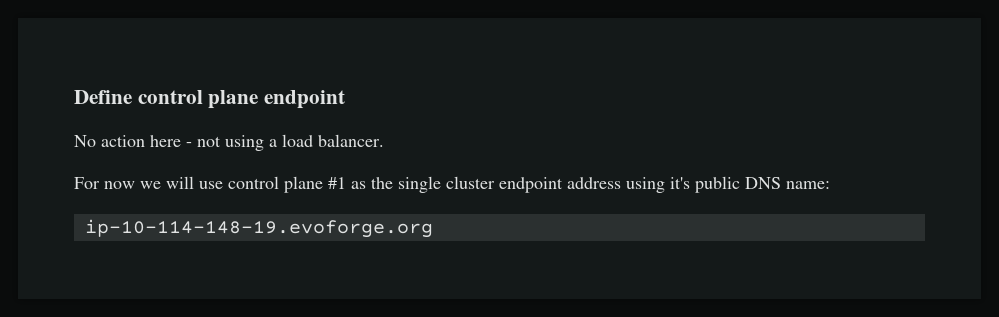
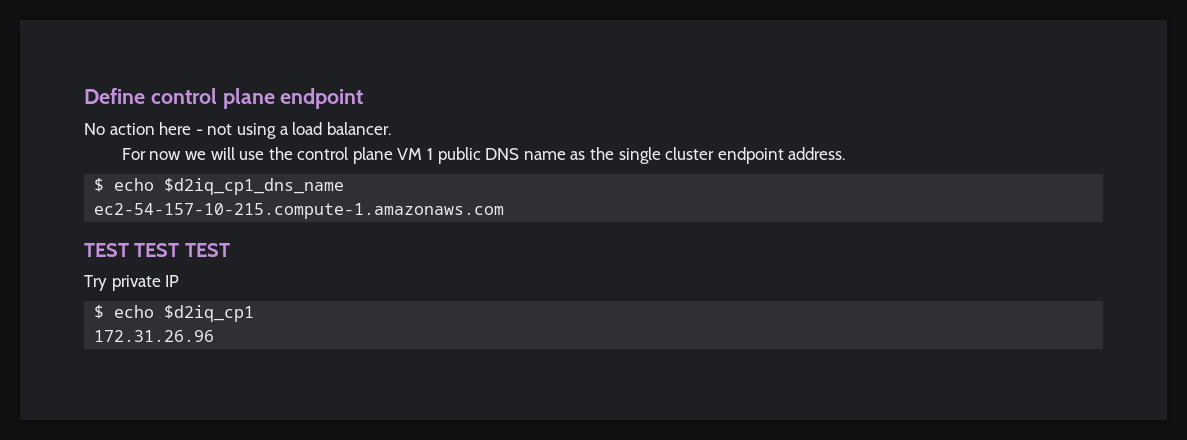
[228,176,346,193] control plane #1 -> [268,147,566,164] the control plane VM 1 public DNS name
[567,176,830,193] [84,219,433,238] address using it's public DNS name: // ip-10-114-148-19.evoforge.org -> [788,147,846,160] [94,178,345,195] [94,203,505,219] [84,243,230,257] [84,275,180,291] [94,305,255,322] [94,330,215,342] address. // $ echo $d2iq_cp1_dns_name // ec2-54-157-10-215.compute-1.amazonaws.com // TEST TEST TEST // Try private IP // $ echo $d2iq_cp1 // 172.31.26.96

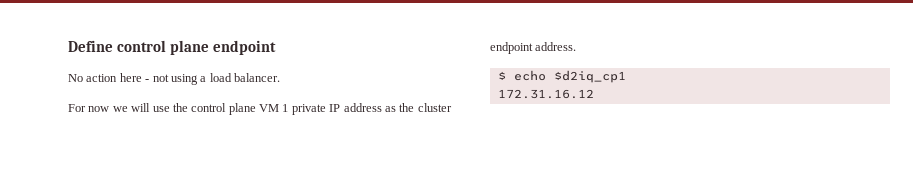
[437,147,566,164] public DNS name -> [291,103,382,115] private IP address
[618,147,661,164] single -> (415, 107) none
[94,178,345,195] [94,203,505,219] [84,243,230,257] [84,275,180,291] // $ echo $d2iq_cp1_dns_name // ec2-54-157-10-215.compute-1.amazonaws.com // TEST TEST TEST // Try private IP -> (577, 46) none
[94,330,215,342] 172.31.26.96 -> [497,89,594,99] 172.31.16.12

